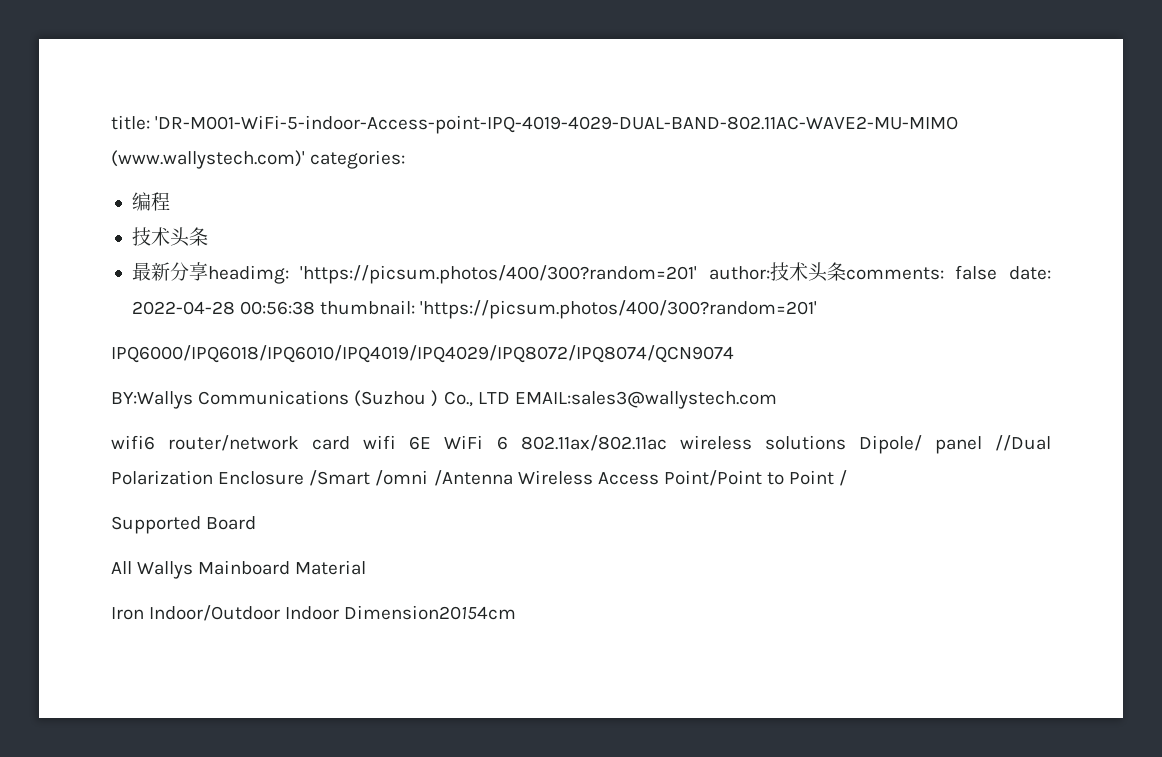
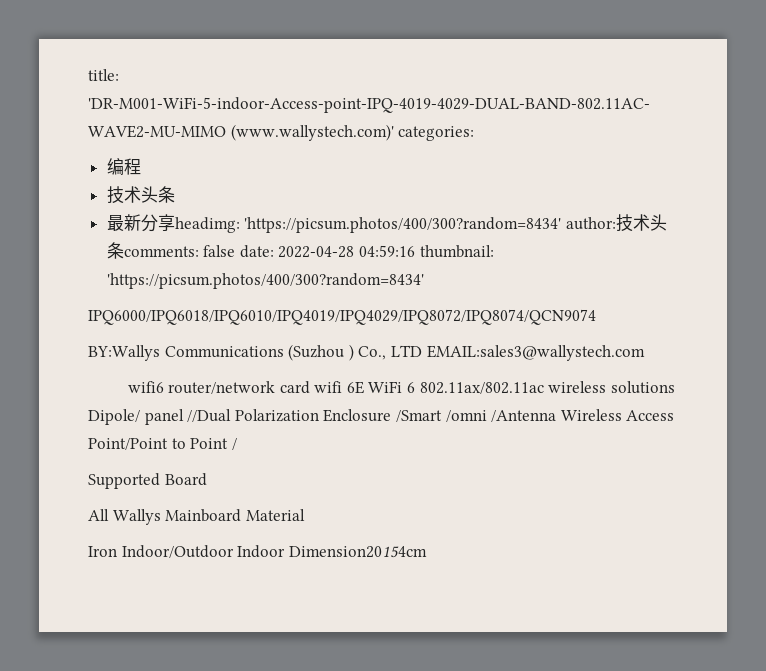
[300,265,698,284] 'https://picsum.photos/400/300?random=201' -> [244,217,562,233] 'https://picsum.photos/400/300?random=8434'
[240,300,818,319] 00:56:38 thumbnail: 'https://picsum.photos/400/300?random=201' -> [359,245,494,258] [106,273,424,289] 04:59:16 thumbnail: 'https://picsum.photos/400/300?random=8434'

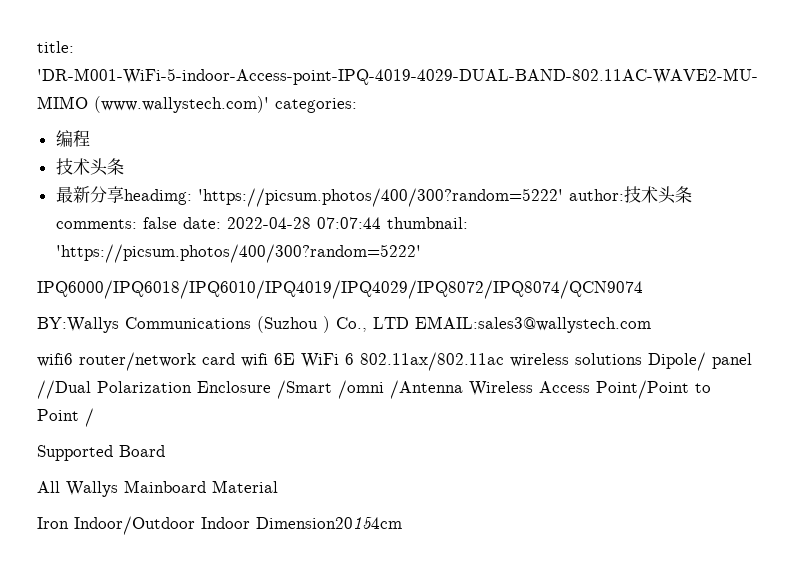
[244,217,562,233] 'https://picsum.photos/400/300?random=8434' -> [197,188,563,207] 'https://picsum.photos/400/300?random=5222'
[359,245,494,258] [106,273,424,289] 04:59:16 thumbnail: 'https://picsum.photos/400/300?random=8434' -> [316,217,468,229] [55,244,421,263] 07:07:44 thumbnail: 'https://picsum.photos/400/300?random=5222'

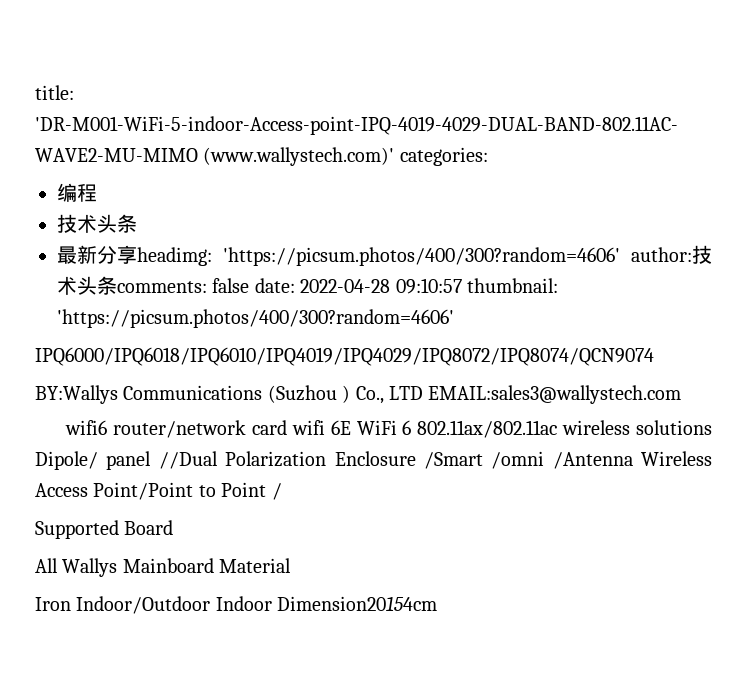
[197,188,563,207] 'https://picsum.photos/400/300?random=5222' -> [223,247,620,266] 'https://picsum.photos/400/300?random=4606'
[316,217,468,229] [55,244,421,263] 07:07:44 thumbnail: 'https://picsum.photos/400/300?random=5222' -> [395,278,558,294] [57,309,454,328] 09:10:57 thumbnail: 'https://picsum.photos/400/300?random=4606'

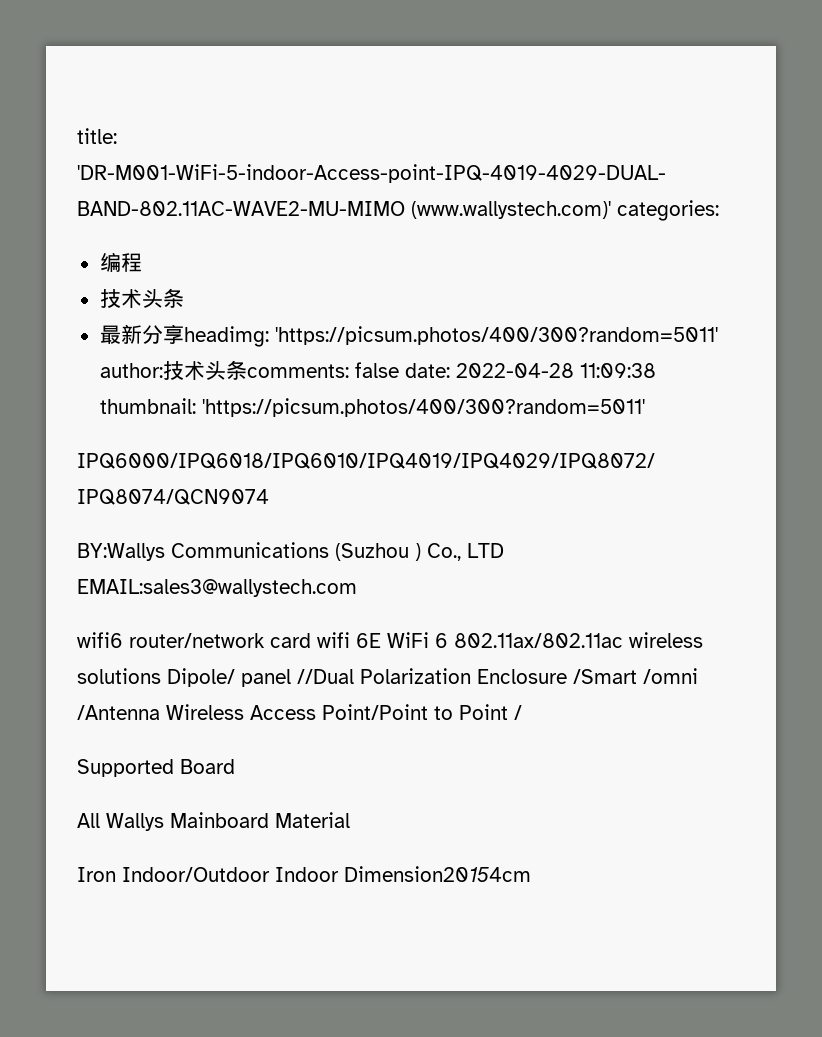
[223,247,620,266] 'https://picsum.photos/400/300?random=4606' -> [274,326,718,345] 'https://picsum.photos/400/300?random=5011'
[395,278,558,294] [57,309,454,328] 09:10:57 thumbnail: 'https://picsum.photos/400/300?random=4606' -> [579,363,656,378] [99,398,645,417] 11:09:38 thumbnail: 'https://picsum.photos/400/300?random=5011'

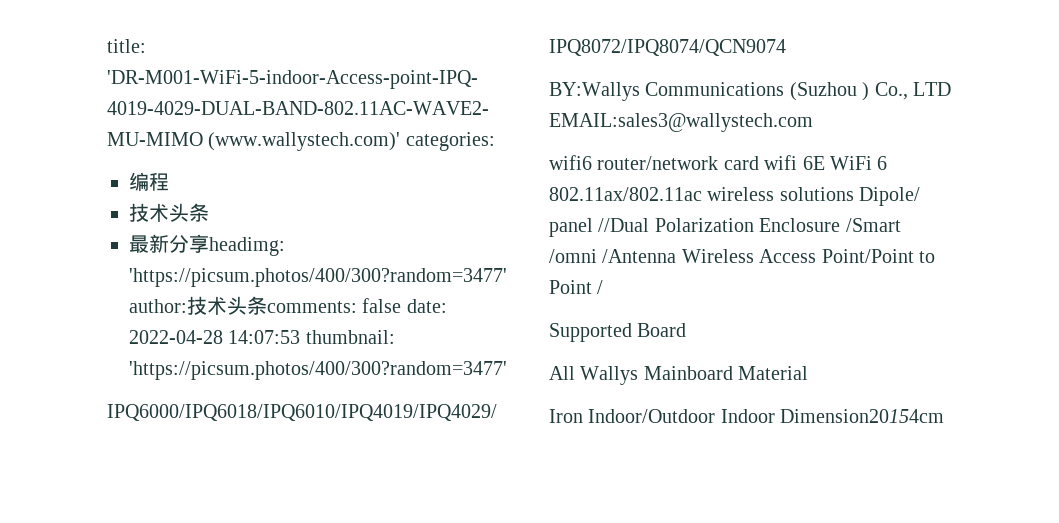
[274,326,718,345] 'https://picsum.photos/400/300?random=5011' -> [129,268,507,287] 'https://picsum.photos/400/300?random=3477'
[579,363,656,378] [99,398,645,417] 11:09:38 thumbnail: 'https://picsum.photos/400/300?random=5011' -> [228,330,395,344] [129,361,507,380] 14:07:53 thumbnail: 'https://picsum.photos/400/300?random=3477'

